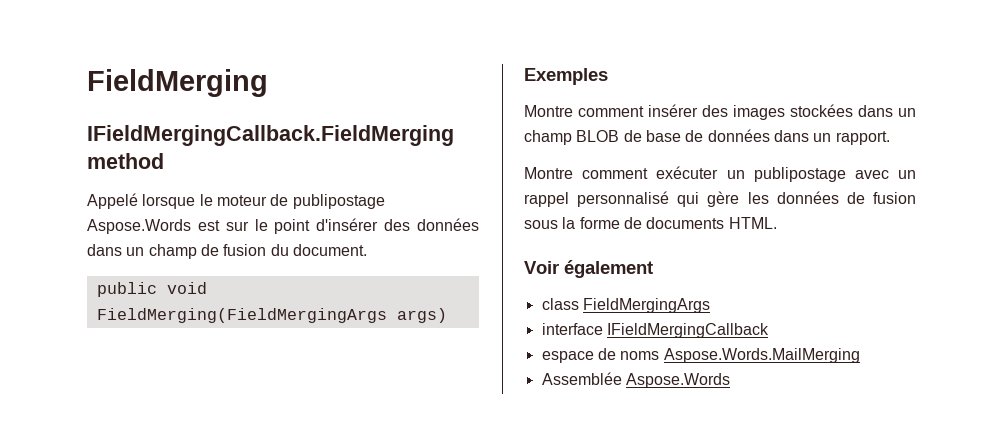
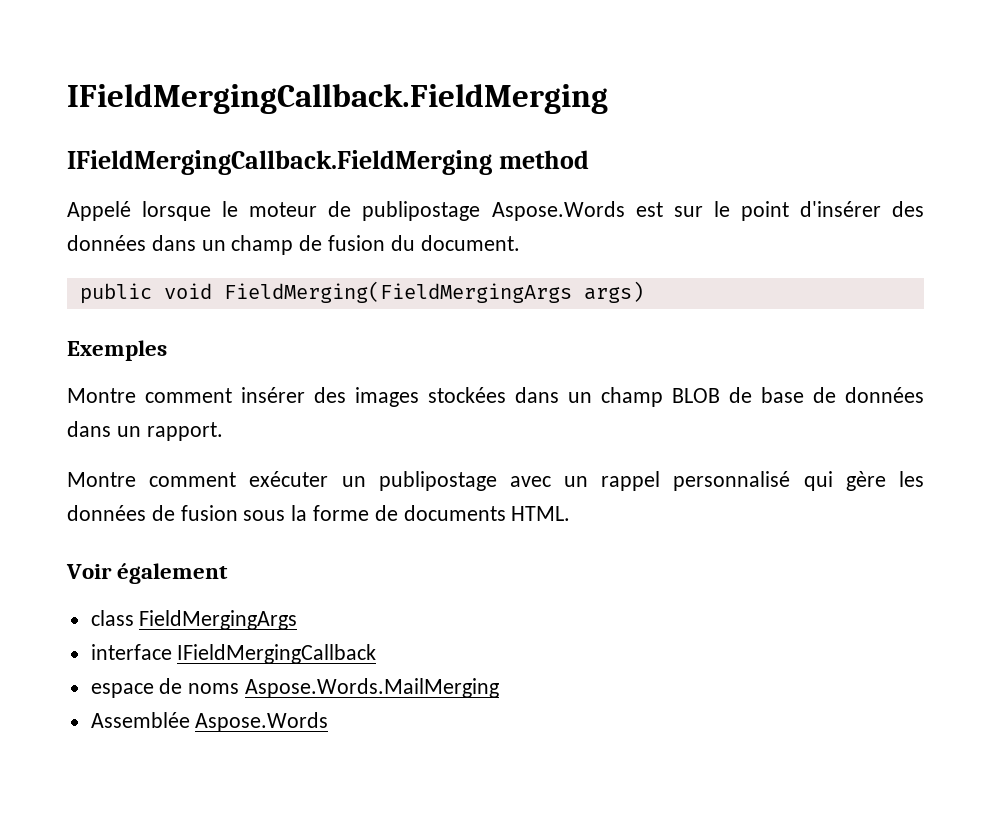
[87,69,268,97] FieldMerging -> [67,84,608,114] IFieldMergingCallback.FieldMerging

